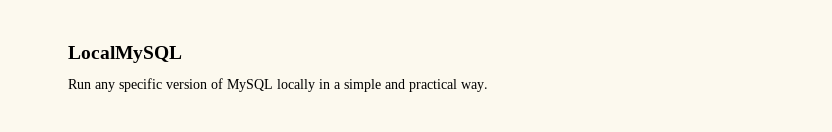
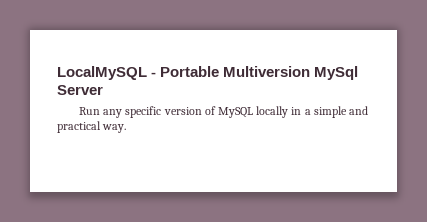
(182, 54) none -> [151,66,359,80] [57,85,103,95] - Portable Multiversion MySql Server

